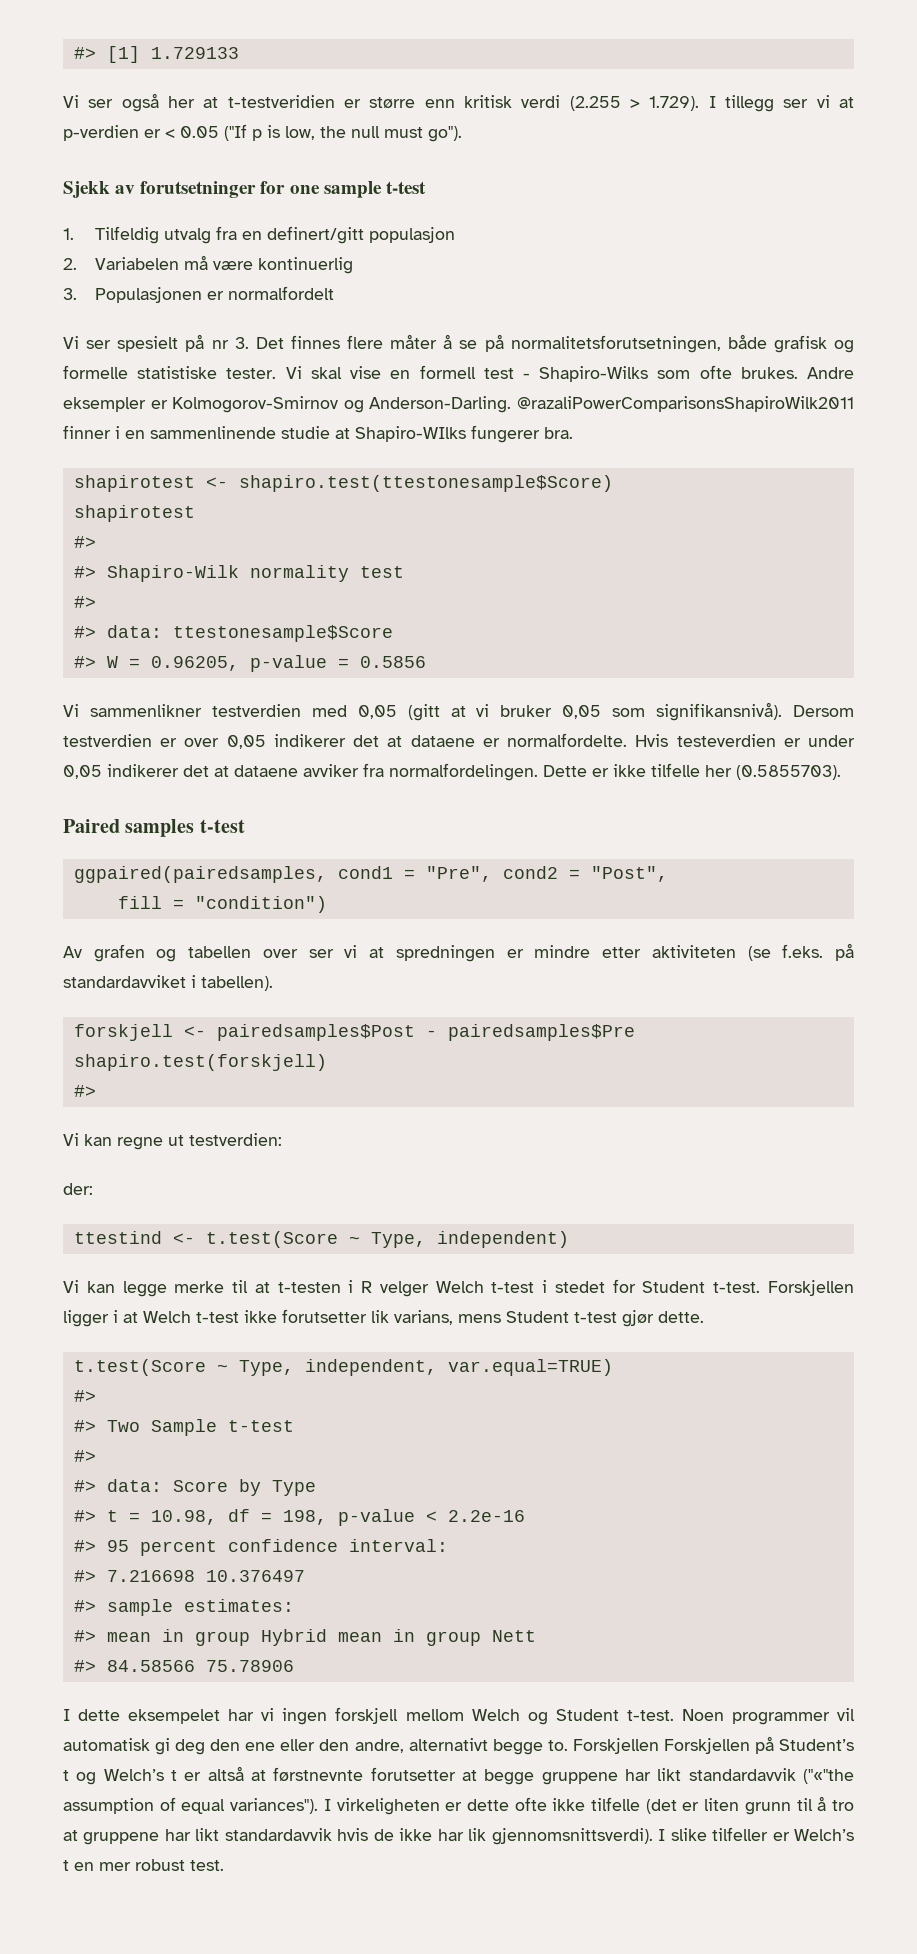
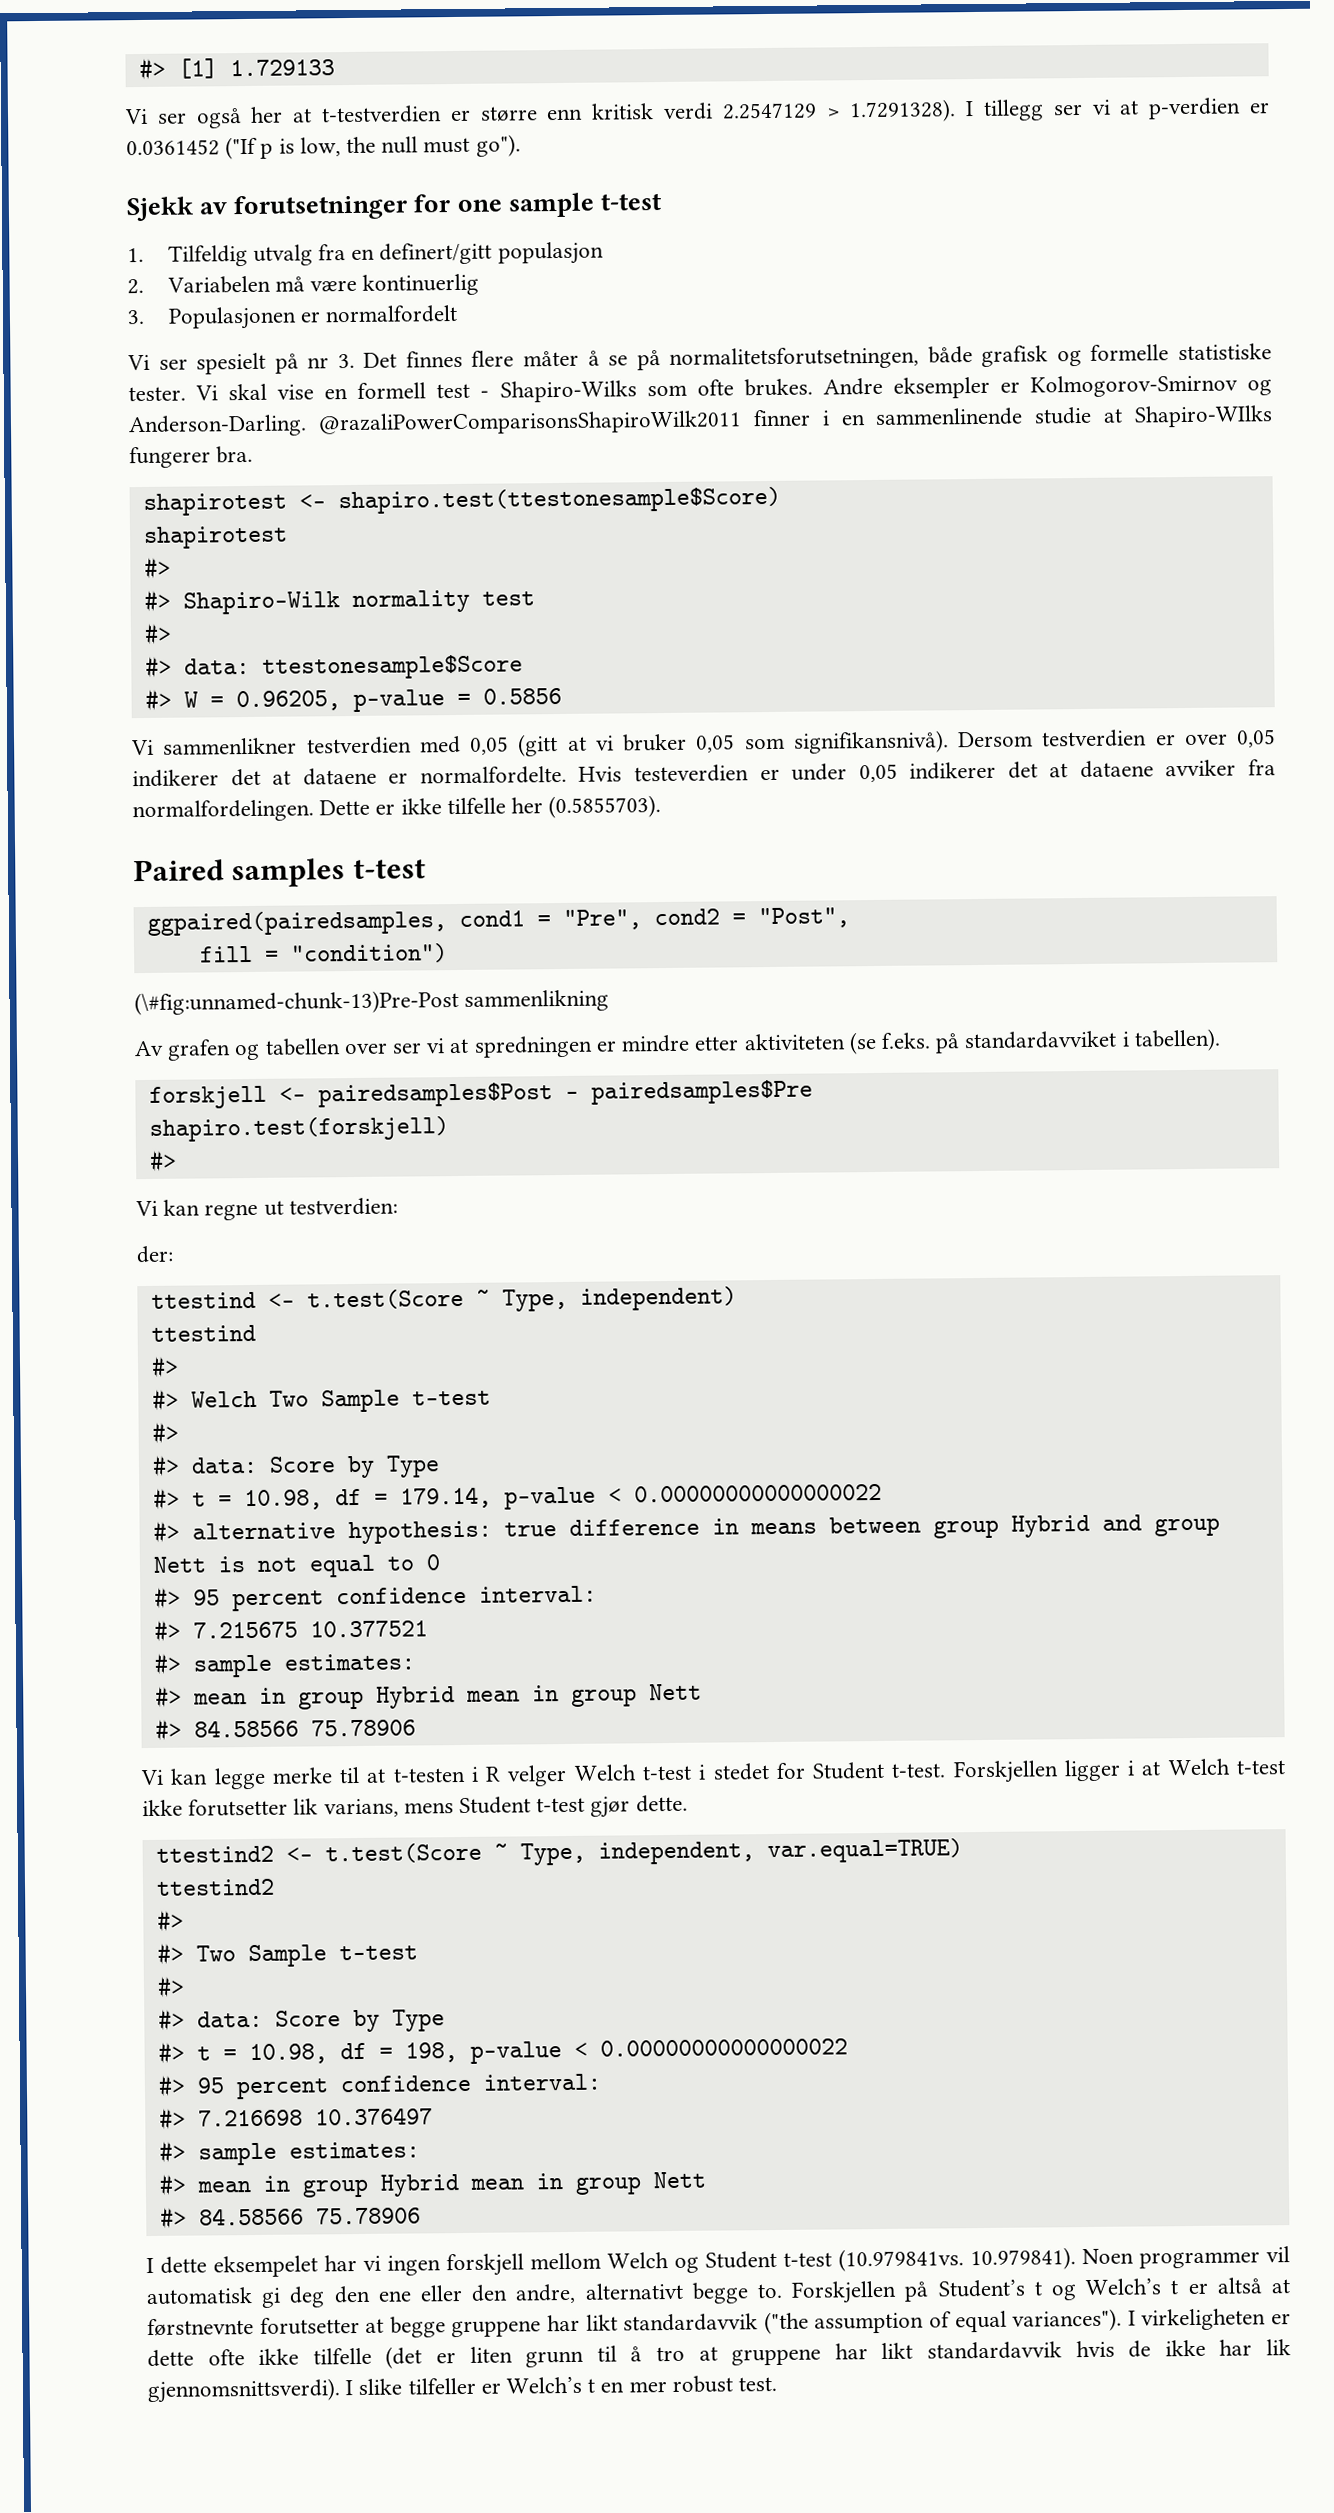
[227,95,335,108] t-testveridien -> [321,105,442,124] t-testverdien
[569,96,700,111] (2.255 > 1.729). -> [721,99,957,123] 2.2547129 > 1.7291328).
[165,126,219,138] < 0.05 -> [126,139,220,157] 0.0361452
(327, 904) none -> [134,989,610,1016] // (\#fig:unnamed-chunk-13)Pre-Post sammenlikning
(569, 1239) none -> [150,1324,256,1342] [150,1355,179,1378] [151,1388,491,1413] [151,1421,179,1444] [151,1454,440,1479] [152,1483,882,1511] [152,1514,1220,1545] [152,1554,441,1578] [153,1585,597,1612] [153,1619,428,1642] [153,1652,415,1678] [154,1683,702,1710] [154,1718,416,1741] // ttestind // #> // #> Welch Two Sample t-test // #> // #> data: Score by Type // #> t = 10.98, df = 179.14, p-value < 0.00000000000000022 // #> alternative hypothesis: true difference in means between group Hybrid and group Nett is not equal to 0 // #> 95 percent confidence interval: // #> 7.215675 10.377521 // #> sample estimates: // #> mean in group Hybrid mean in group Nett // #> 84.58566 75.78906
(704, 1317) none -> [155,1845,313,1863] ttestind2 <-
(613, 1367) none -> [155,1878,275,1896] // ttestind2
[447,1510,525,1522] 2.2e-16 -> [599,2038,848,2057] 0.00000000000000022
[626,1710,674,1721] t-test. -> [783,2247,1076,2272] t-test (10.979841vs. 10.979841).
[663,1738,750,1754] Forskjellen -> (898, 2292) none
[803,1769,855,1784] ("«"the -> [763,2311,809,2335] ("the

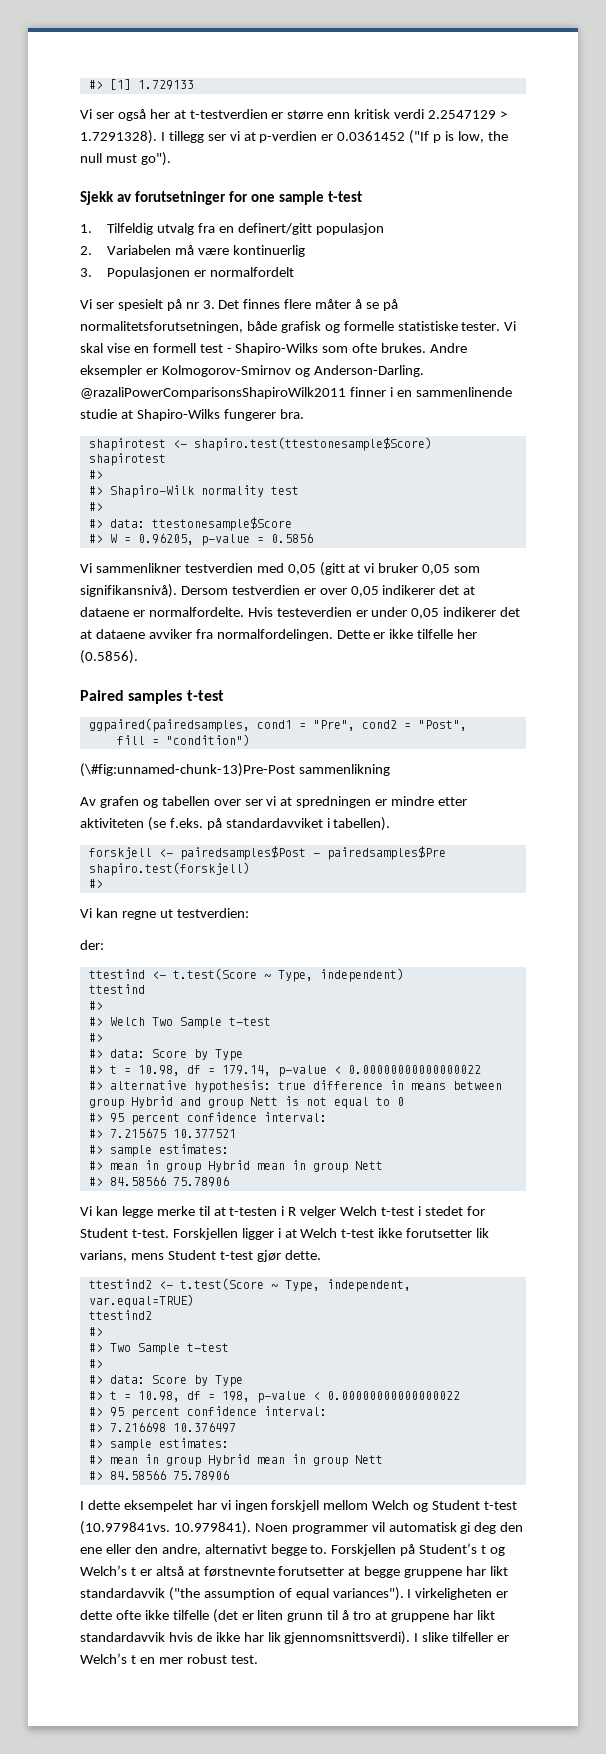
[1134,405,1273,428] Shapiro-WIlks -> [136,409,220,421] Shapiro-Wilks
[548,795,662,819] (0.5855703). -> [80,650,138,664] (0.5856).

